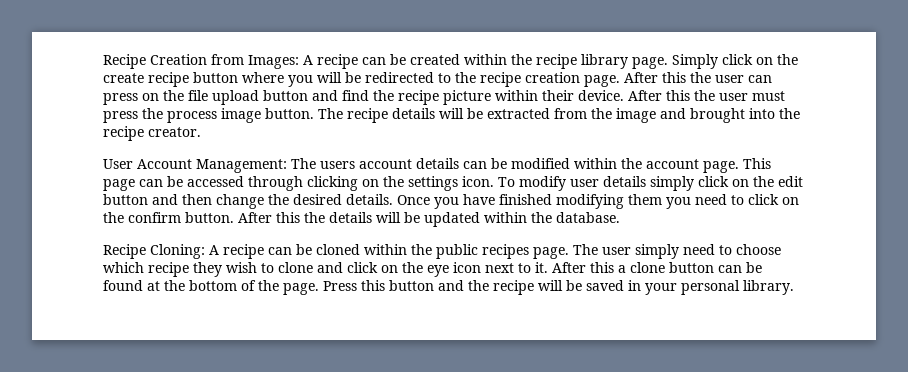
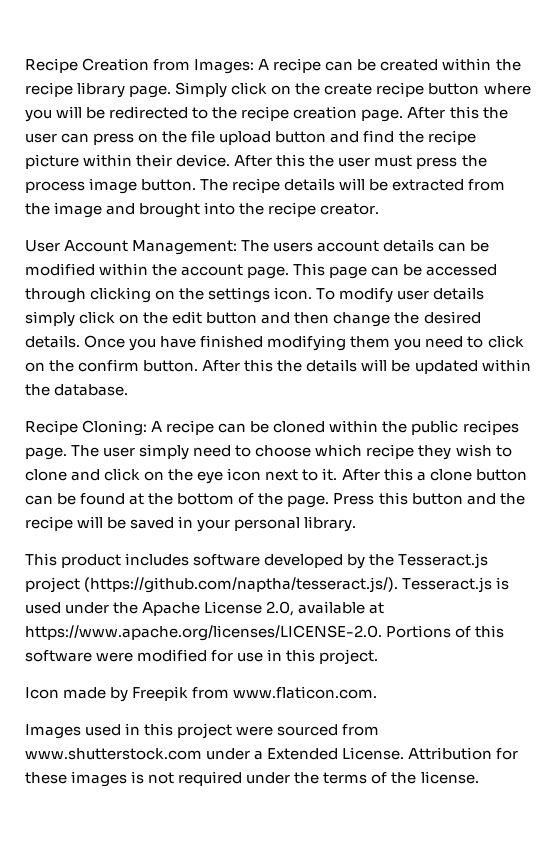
(794, 287) none -> [25,553,489,569] [25,577,510,593] [25,601,385,616] [25,625,505,641] [25,649,379,665] [25,686,378,702] [25,723,380,739] [25,747,519,760] [25,771,479,787] // This product includes software developed by the Tesseract.js project (https://github.com/naptha/tesseract.js/). Tesseract.js is used under the Apache License 2.0, available at https://www.apache.org/licenses/LICENSE-2.0. Portions of this software were modified for use in this project. // Icon made by Freepik from www.flaticon.com. // Images used in this project were sourced from www.shutterstock.com under a Extended License. Attribution for these images is not required under the terms of the license.

